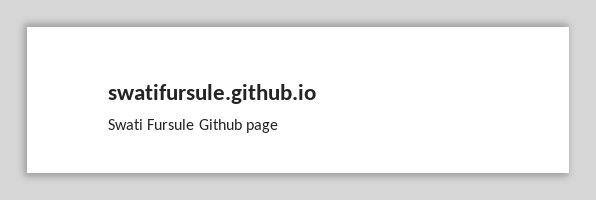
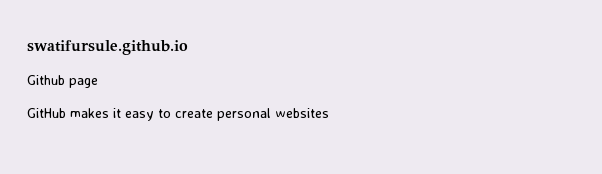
[108,119,195,130] Swati Fursule -> (188, 47) none
(278, 127) none -> [27,108,329,121] // GitHub makes it easy to create personal websites

